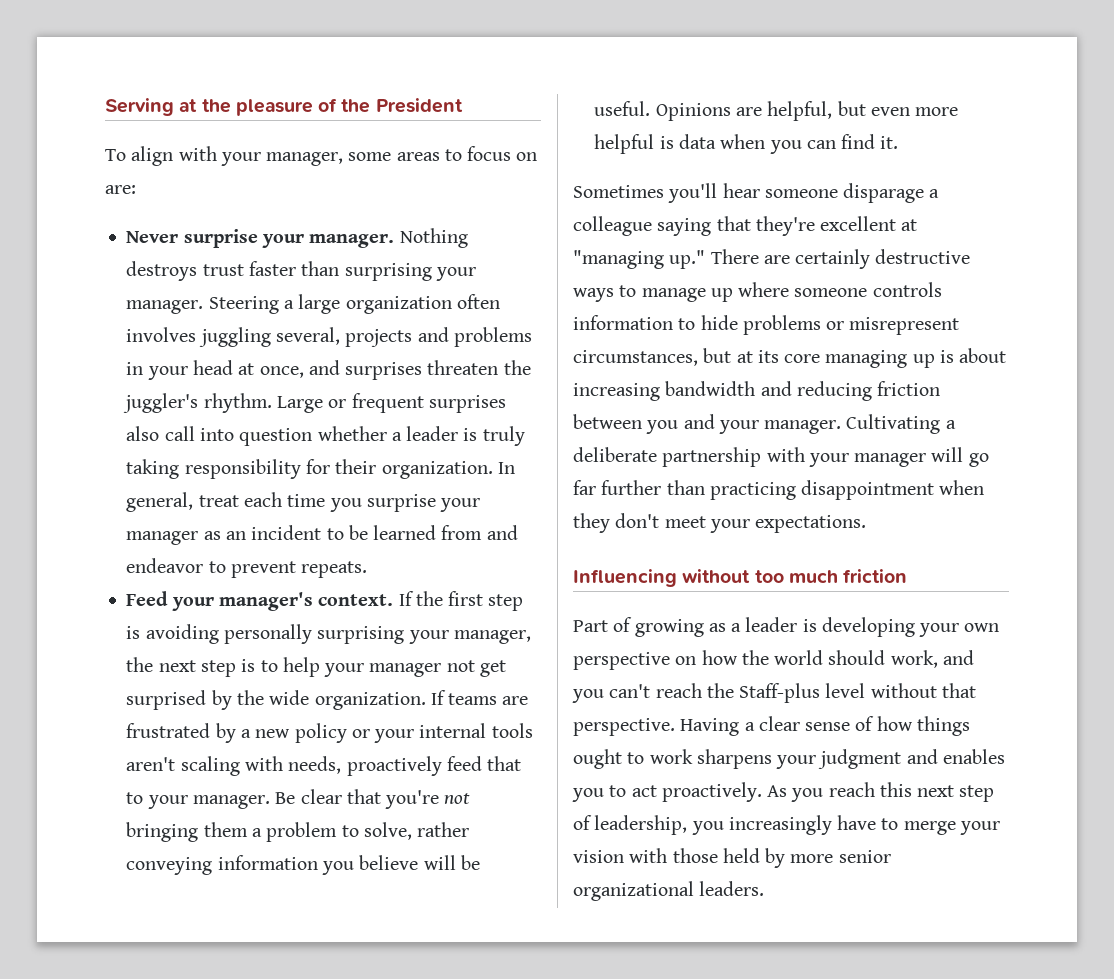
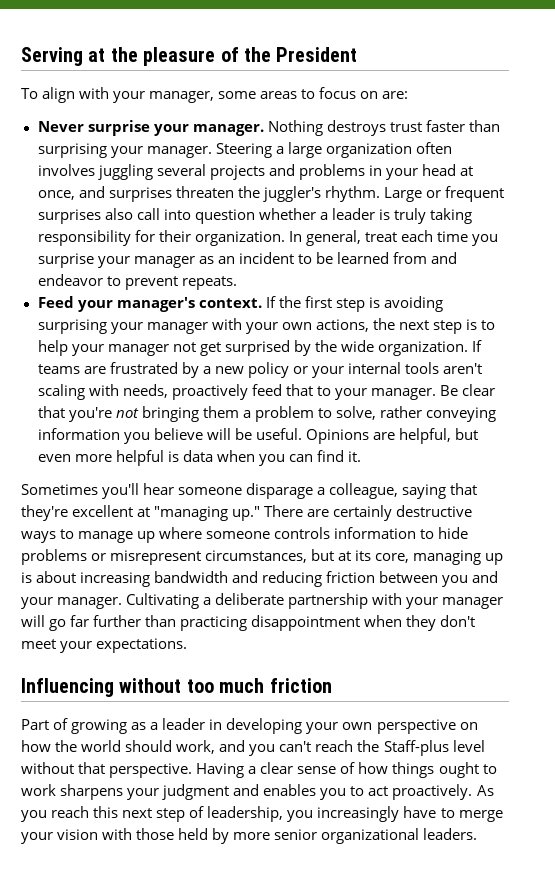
[275,327,340,345] several, -> [156,164,206,176] several
[223,624,531,644] personally surprising your manager, -> [37,318,369,334] surprising your manager with your own actions,
[573,216,652,236] colleague -> [329,483,399,499] colleague,
[784,354,821,363] core -> [375,553,410,563] core,
[802,619,817,632] is -> [209,719,223,730] in

